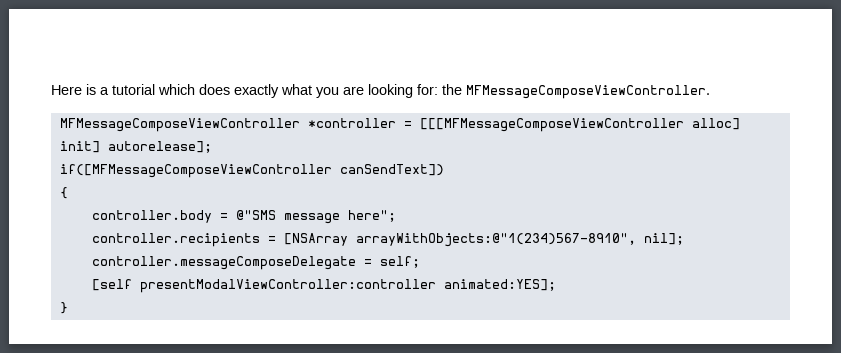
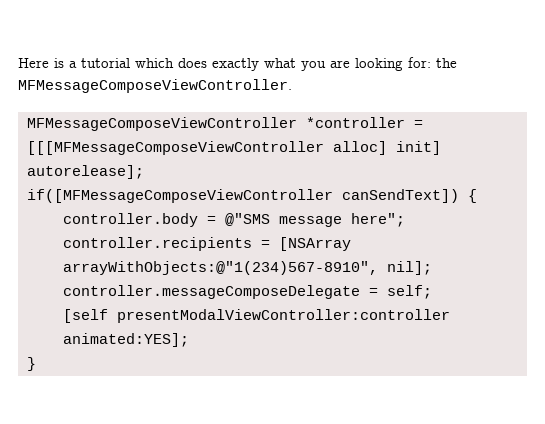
(444, 170) // -> (459, 196) none

